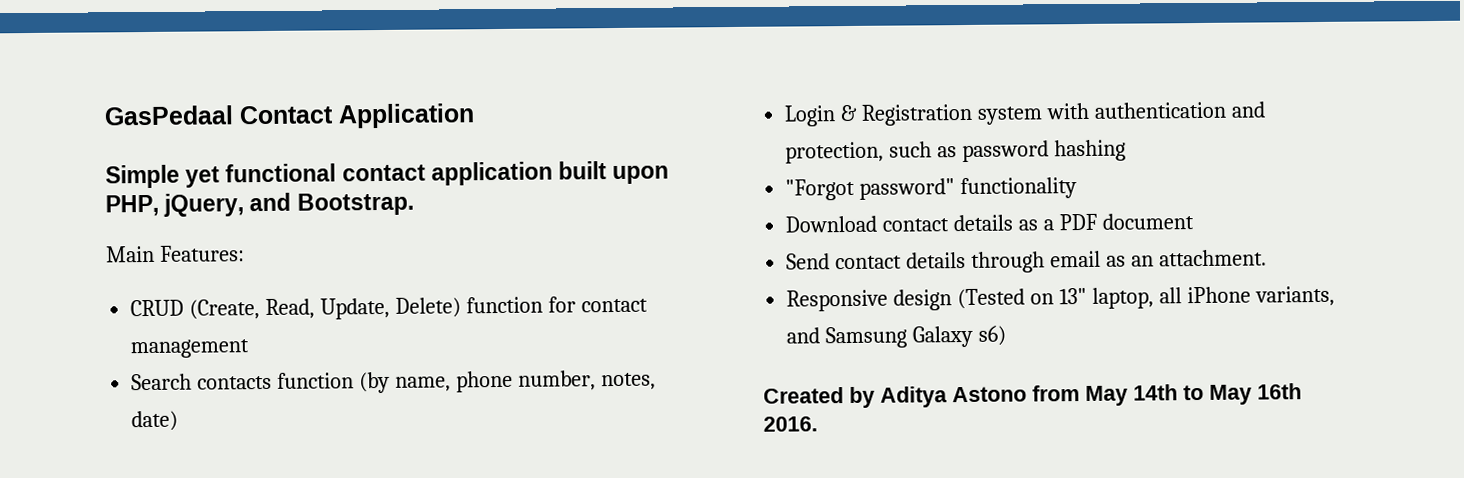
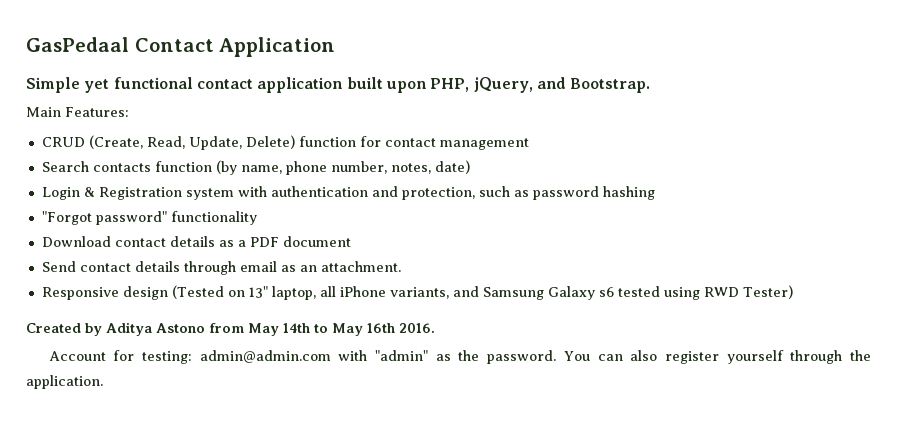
[978,325,1007,346] s6) -> [598,285,793,300] s6 tested using RWD Tester)
(818, 424) none -> [48,350,872,364] [26,375,103,389] // Account for testing: admin@admin.com with "admin" as the password. You can also register yourself through the application.

